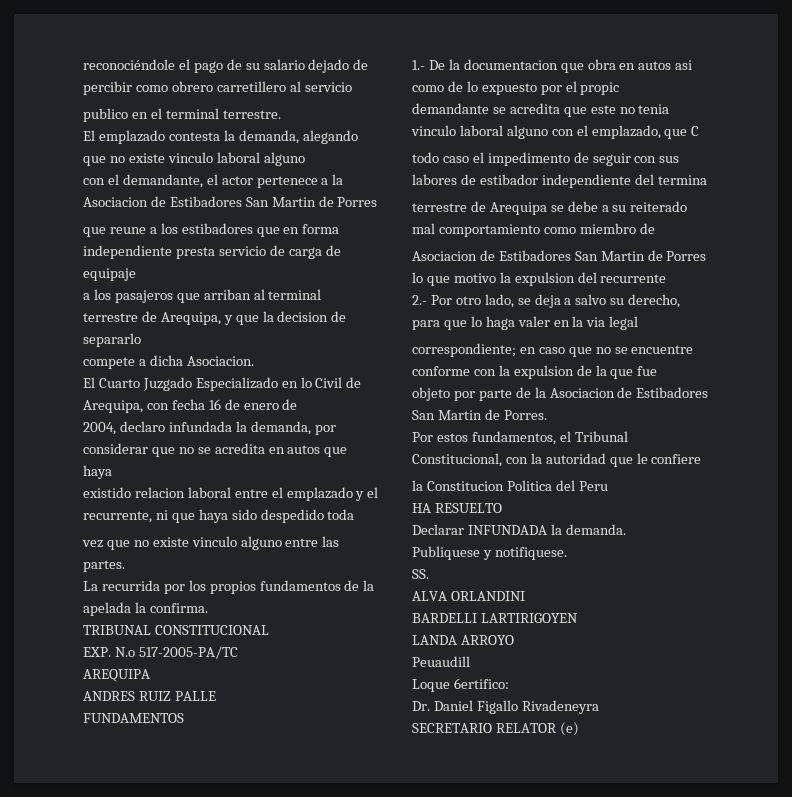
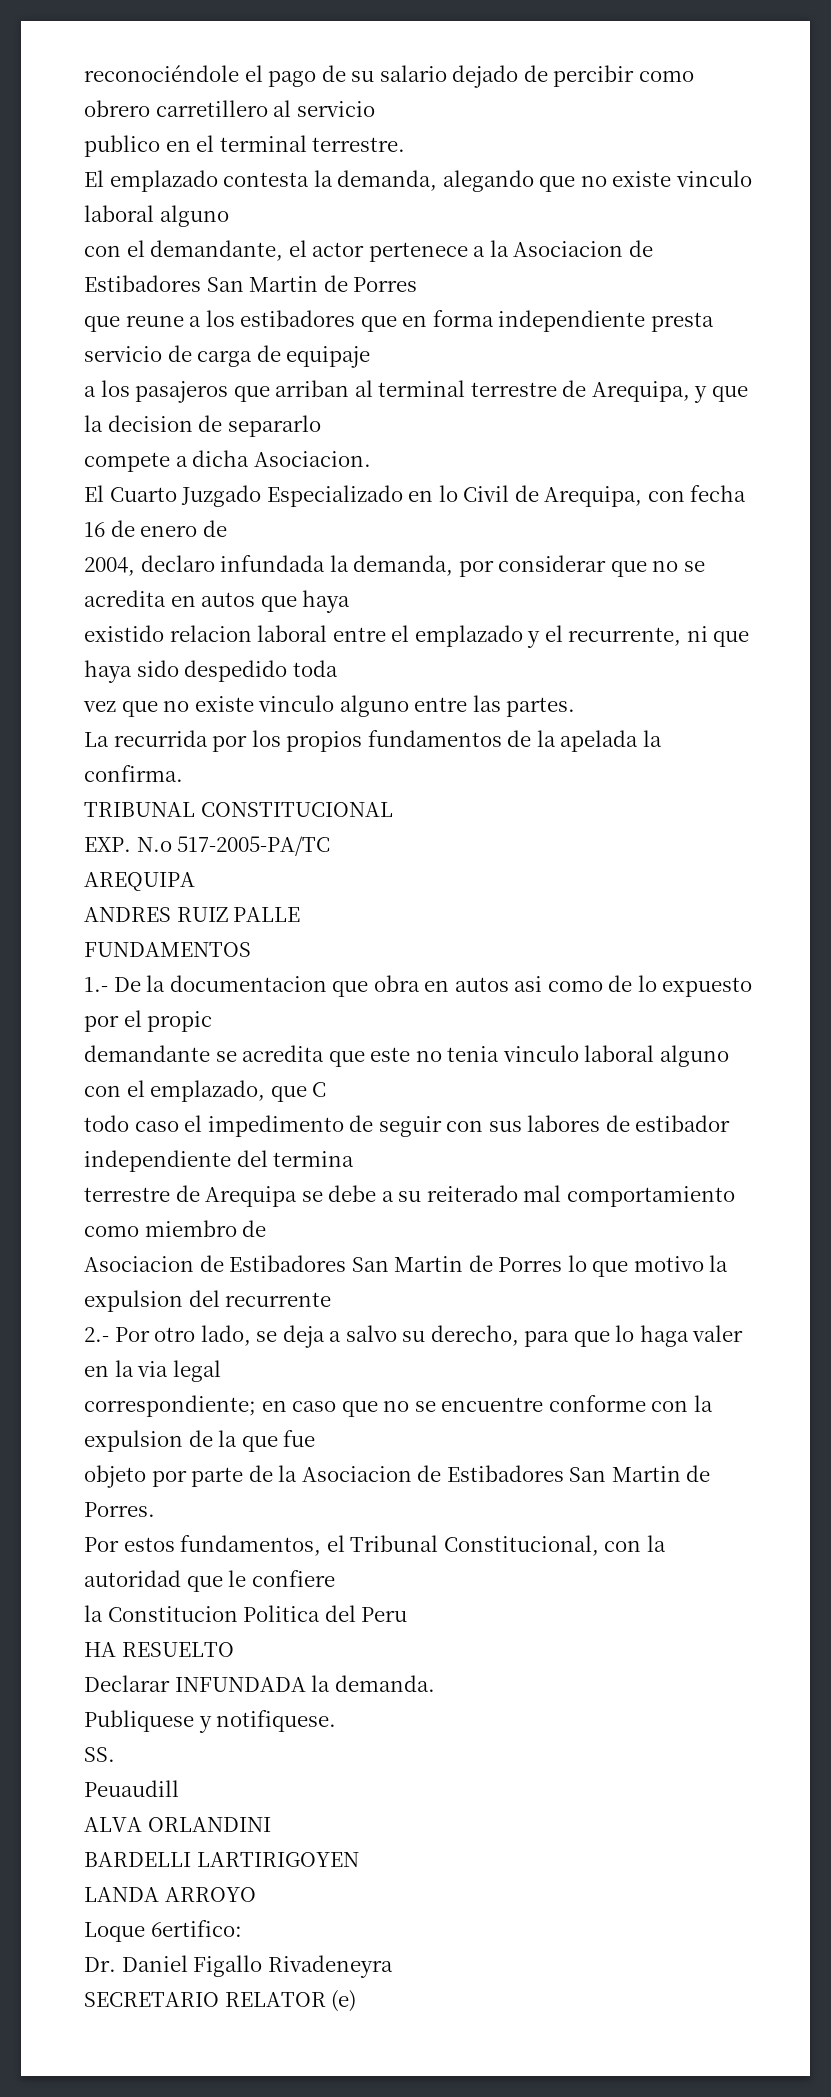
(429, 574) none -> [84,1780,179,1797] // Peuaudill
[412,656,470,667] // Peuaudill -> (256, 1894) none

